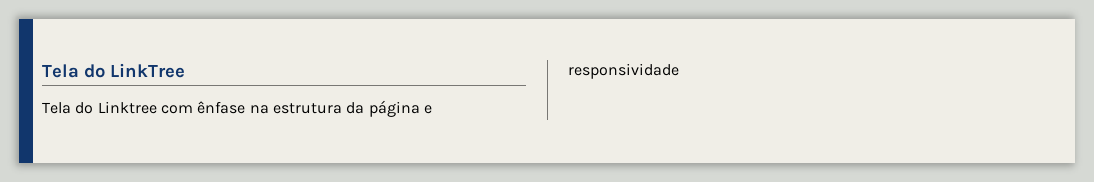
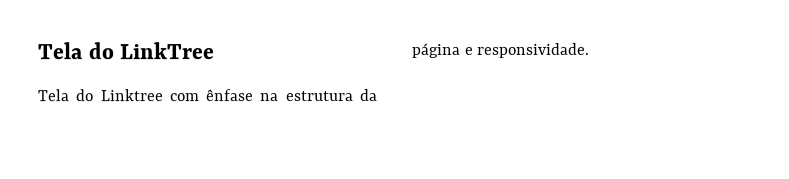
[568,63,679,79] responsividade -> [476,42,590,58] responsividade.

